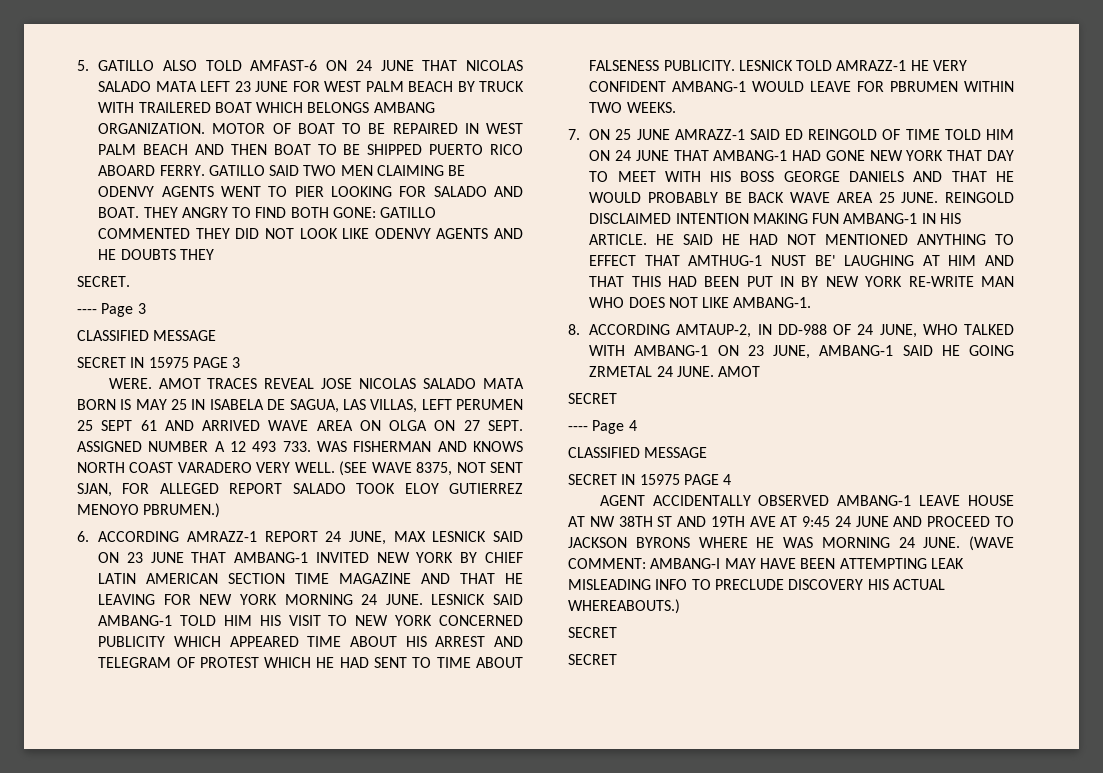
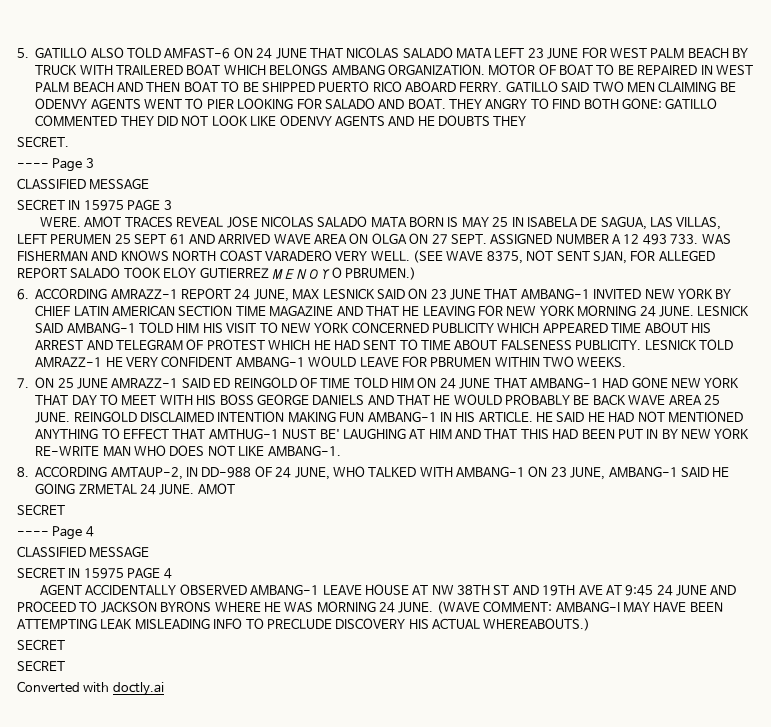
(617, 659) none -> [17,681,164,696] // Converted with doctly.ai

